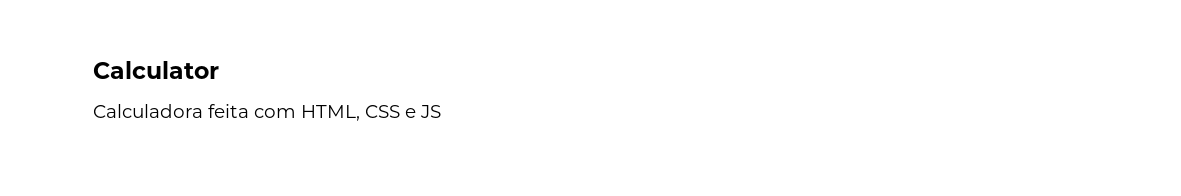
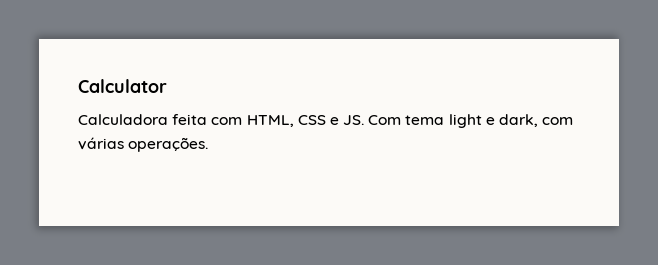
[420,105,441,118] JS -> [343,114,574,128] [78,137,209,152] JS. Com tema light e dark, com várias operações.

